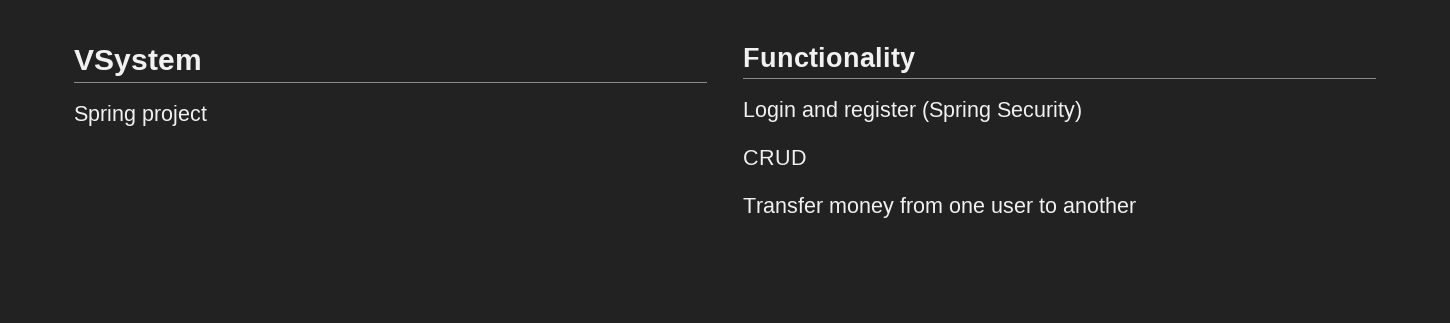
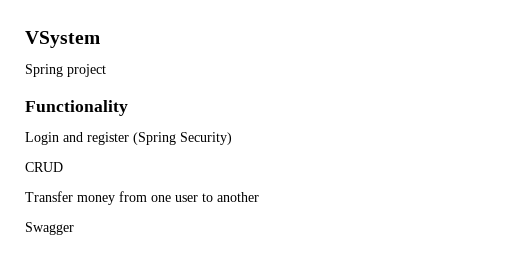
(1136, 205) none -> [25,222,74,235] // Swagger

